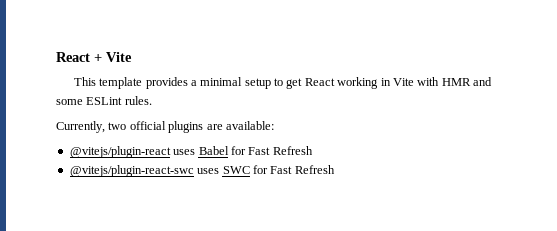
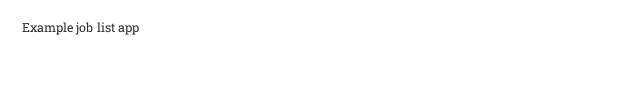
[56,52,132,62] [73,77,493,89] [56,96,152,105] [56,121,274,133] [69,146,313,158] [69,165,335,177] React + Vite // This template provides a minimal setup to get React working in Vite with HMR and some ESLint rules. // Currently, two official plugins are available: // @vitejs/plugin-react uses Babel for Fast Refresh // @vitejs/plugin-react-swc uses SWC for Fast Refresh -> [22,22,140,35] Example job list app

